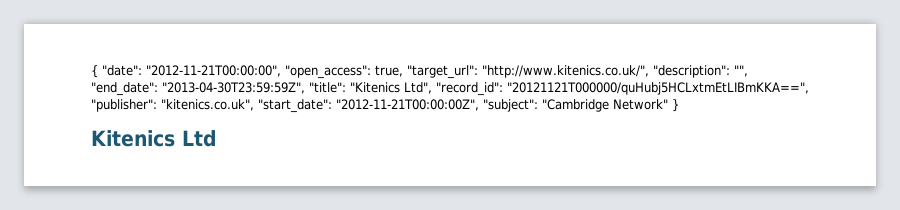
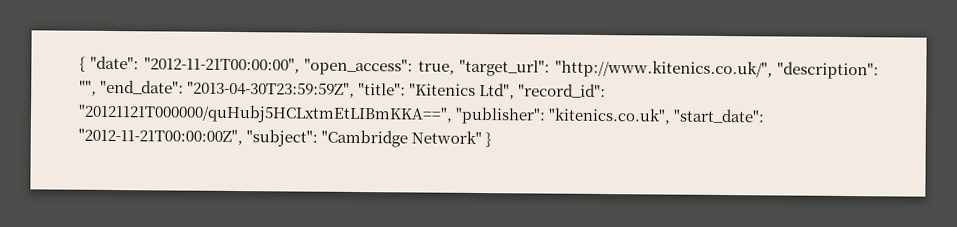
[91,130,217,147] // Kitenics Ltd -> (493, 140) none

